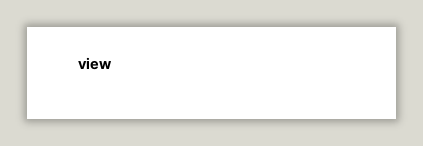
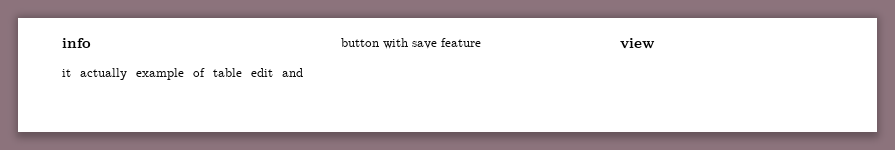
(78, 63) none -> [62,38,91,48] [62,68,303,80] [341,38,481,49] info // it actually example of table edit and button with save feature //

